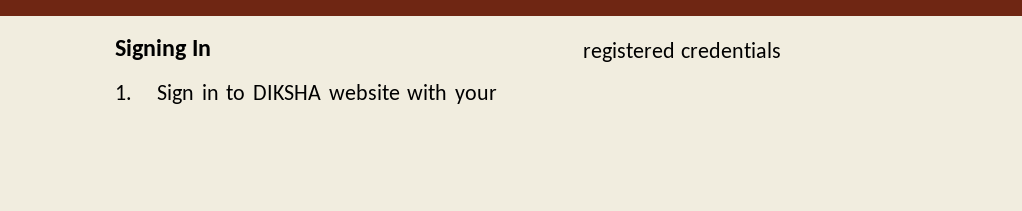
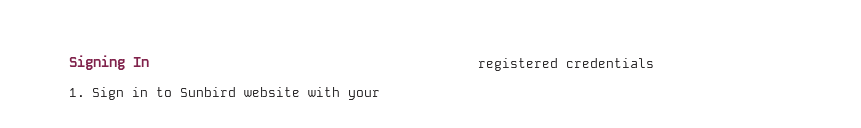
[252,85,321,100] DIKSHA -> [179,87,236,97] Sunbird

